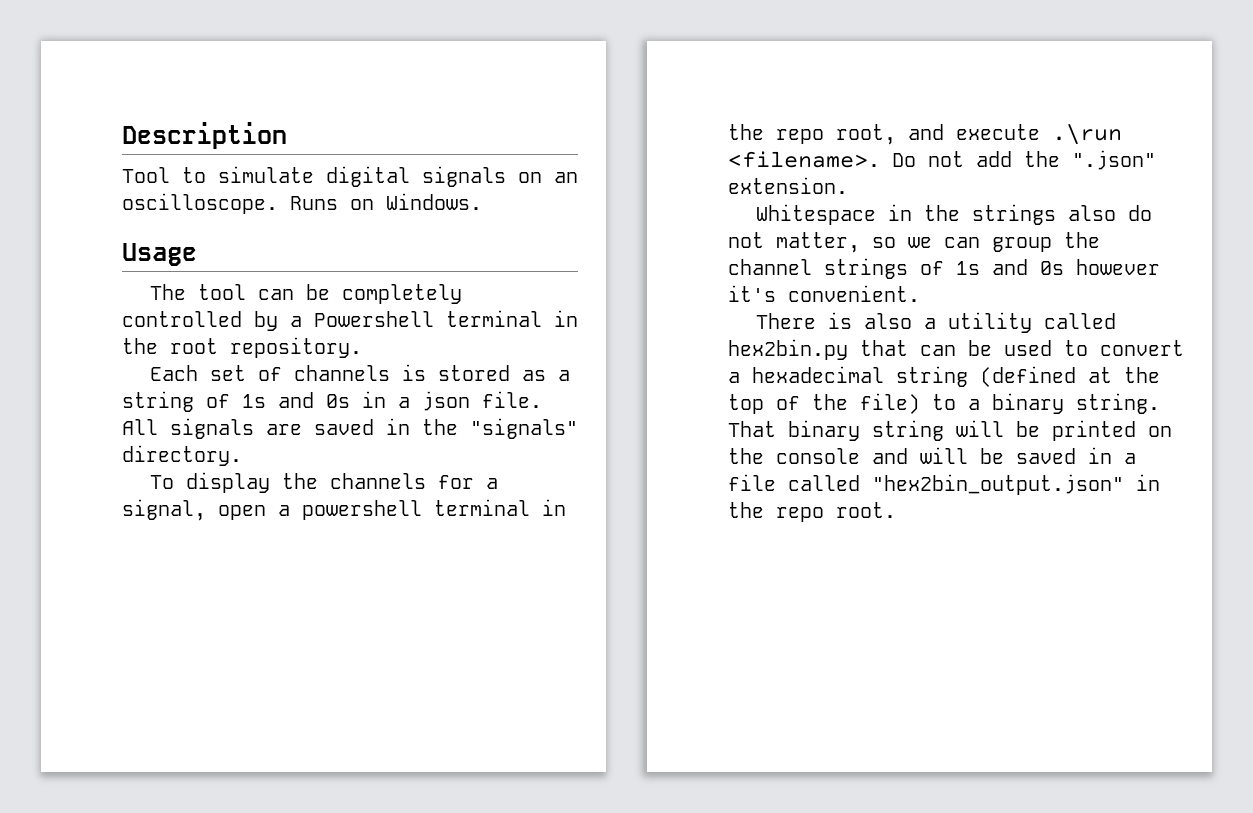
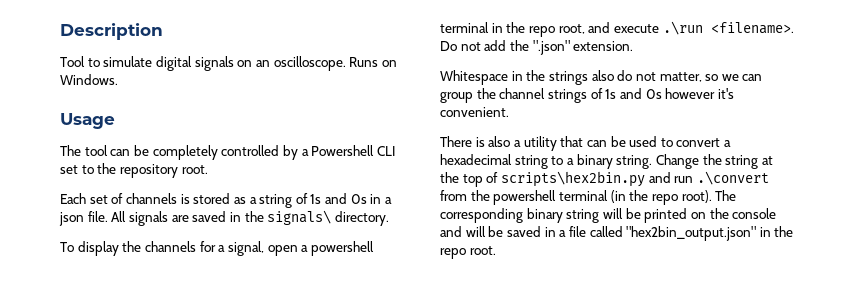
[446,310,578,327] [122,337,362,358] terminal in the root repository. -> [376,146,395,156] [60,163,208,178] CLI set to the repository root.
[470,418,578,439] "signals" -> [267,210,332,225] signals\
[1043,313,1116,329] [728,339,848,360] called hex2bin.py -> (557, 143) none
[980,366,1160,387] [728,393,1160,414] [728,421,776,437] (defined at the top of the file) to a binary string. That -> [551,154,773,169] [440,171,769,187] [440,190,737,205] [440,208,523,223] to a binary string. Change the string at the top of scripts\hex2bin.py and run .\convert from the powershell terminal (in the repo root). The corresponding

